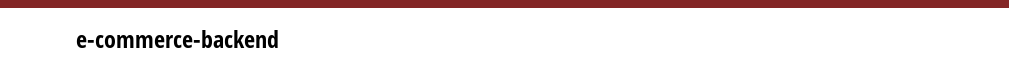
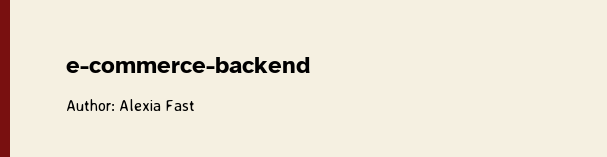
(279, 39) none -> [66,99,196,111] // Author: Alexia Fast

